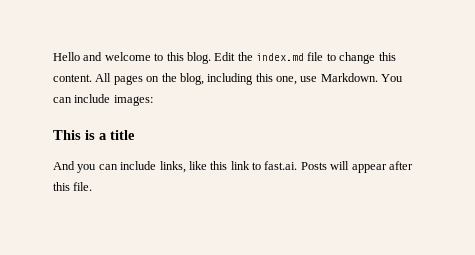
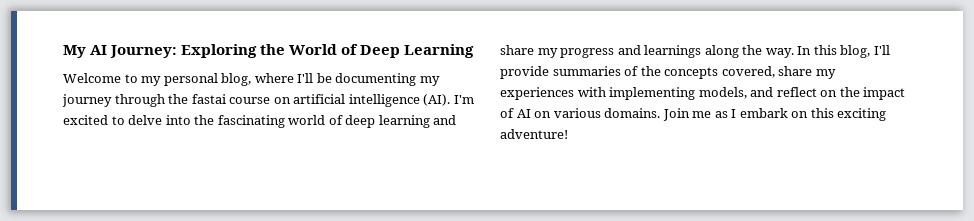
[53,52,396,64] [53,73,404,85] [53,94,153,106] [53,130,135,140] [53,161,413,173] [53,182,93,191] Hello and welcome to this blog. Edit the index.md file to change this content. All pages on the blog, including this one, use Markdown. You can include images: // This is a title // And you can include links, like this link to fast.ai. Posts will appear after this file. -> [63,44,475,58] [63,73,440,86] [62,94,474,107] [63,115,457,128] [500,45,890,58] [500,66,836,79] [500,87,906,100] [500,108,887,121] [500,129,568,139] My AI Journey: Exploring the World of Deep Learning // Welcome to my personal blog, where I'll be documenting my journey through the fastai course on artificial intelligence (AI). I'm excited to delve into the fascinating world of deep learning and share my progress and learnings along the way. In this blog, I'll provide summaries of the concepts covered, share my experiences with implementing models, and reflect on the impact of AI on various domains. Join me as I embark on this exciting adventure!

